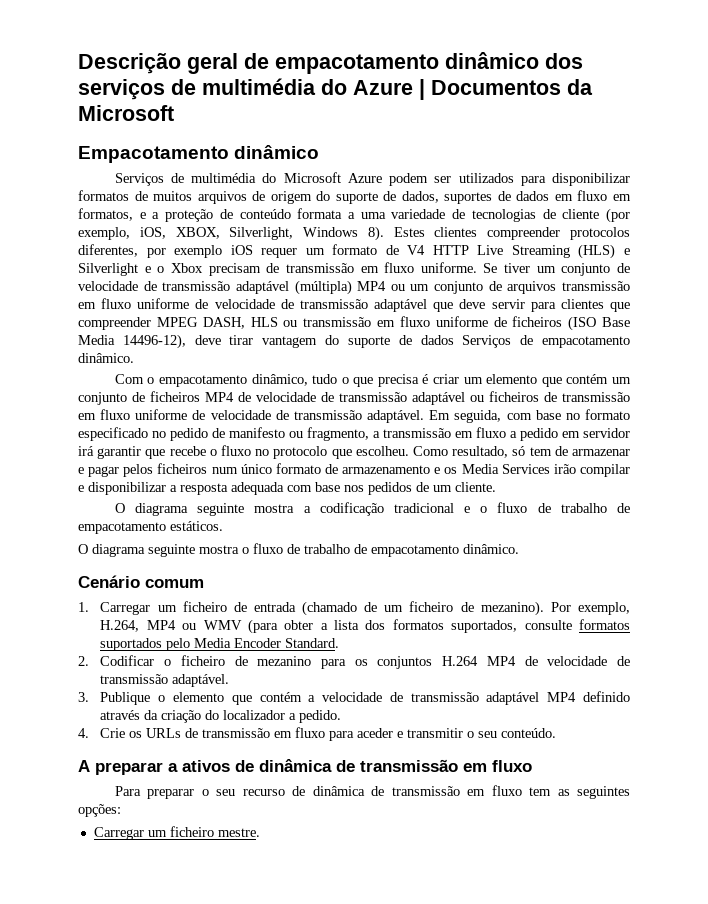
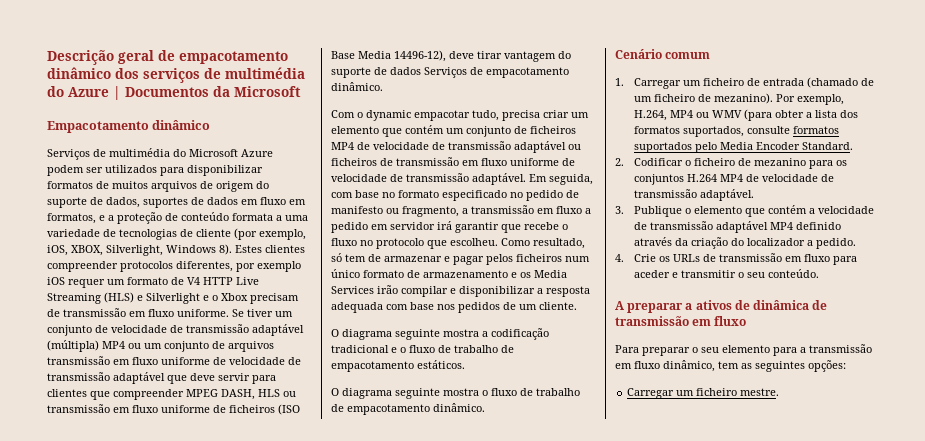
[158,374,429,387] empacotamento dinâmico, tudo o que precisa é -> [366,110,540,121] dynamic empacotar tudo, precisa
[242,785,522,796] recurso de dinâmica de transmissão em fluxo -> [722,344,872,356] [615,360,715,372] elemento para a transmissão em fluxo dinâmico,

